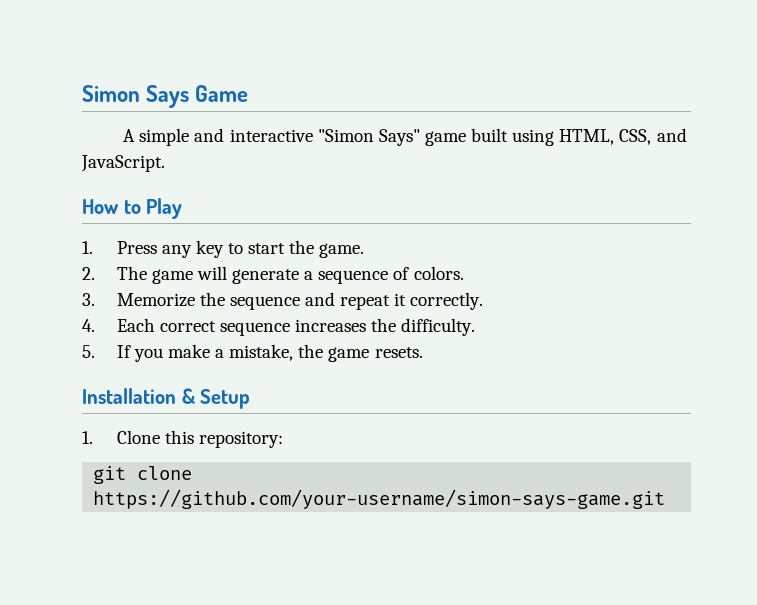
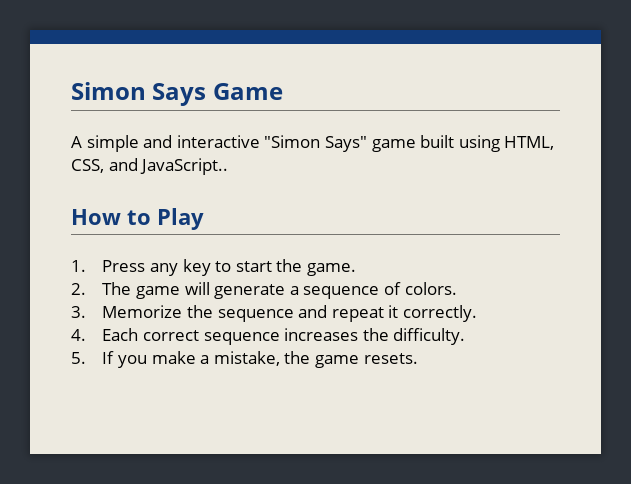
[81,155,165,172] JavaScript. -> [140,158,229,175] JavaScript..
[82,388,251,409] [82,430,283,448] [93,466,193,484] [93,489,666,509] // Installation & Setup // 1. Clone this repository: // git clone https://github.com/your-username/simon-says-game.git -> (418, 358) none

